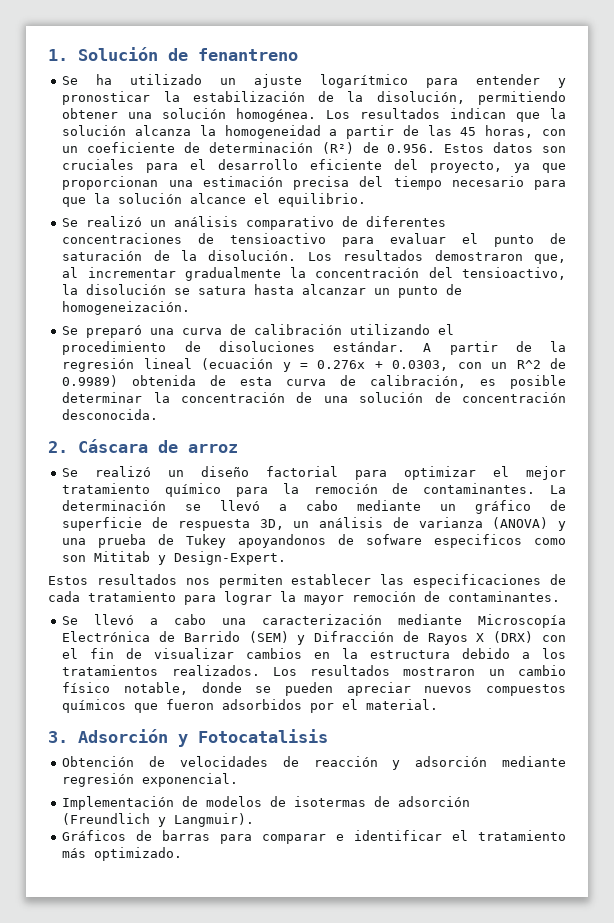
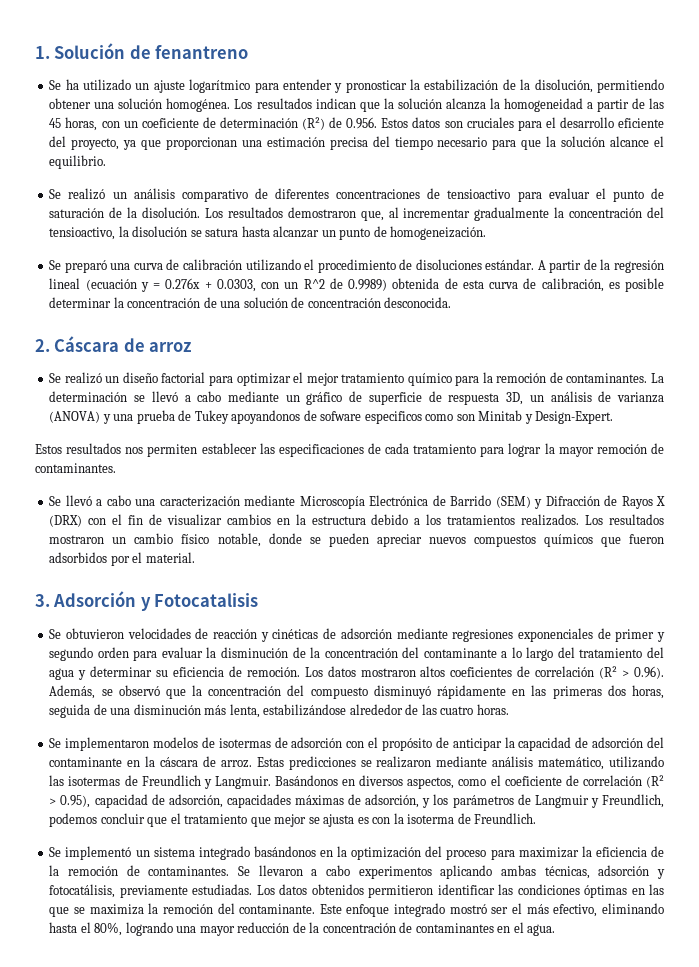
[94,551,151,562] Mititab -> [478,410,523,421] Minitab
[62,756,166,767] Obtención de -> [49,628,124,639] Se obtuvieron
[415,756,566,767] [62,773,239,787] [62,796,199,810] adsorción mediante regresión exponencial. // Implementación de -> [272,628,666,642] [49,647,664,661] [49,666,665,680] [49,685,664,699] [49,704,509,718] [49,737,150,751] cinéticas de adsorción mediante regresiones exponenciales de primer y segundo orden para evaluar la disminución de la concentración del contaminante a lo largo del tratamiento del agua y determinar su eficiencia de remoción. Los datos mostraron altos coeficientes de correlación (R² > 0.96). Además, se observó que la concentración del compuesto disminuyó rápidamente en las primeras dos horas, seguida de una disminución más lenta, estabilizándose alrededor de las cuatro horas. // Se implementaron
[62,813,255,827] [62,830,566,844] [62,847,183,861] (Freundlich y Langmuir). // Gráficos de barras para comparar e identificar el tratamiento más optimizado. -> [346,737,665,751] [49,756,664,770] [49,775,665,789] [49,794,665,808] [49,813,537,827] [49,846,665,860] [49,865,665,879] [49,884,665,898] [49,903,664,917] [49,922,556,936] con el propósito de anticipar la capacidad de adsorción del contaminante en la cáscara de arroz. Estas predicciones se realizaron mediante análisis matemático, utilizando las isotermas de Freundlich y Langmuir. Basándonos en diversos aspectos, como el coeficiente de correlación (R² > 0.95), capacidad de adsorción, capacidades máximas de adsorción, y los parámetros de Langmuir y Freundlich, podemos concluir que el tratamiento que mejor se ajusta es con la isoterma de Freundlich. // Se implementó un sistema integrado basándonos en la optimización del proceso para maximizar la eficiencia de la remoción de contaminantes. Se llevaron a cabo experimentos aplicando ambas técnicas, adsorción y fotocatálisis, previamente estudiadas. Los datos obtenidos permitieron identificar las condiciones óptimas en las que se maximiza la remoción del contaminante. Este enfoque integrado mostró ser el más efectivo, eliminando hasta el 80%, logrando una mayor reducción de la concentración de contaminantes en el agua.

